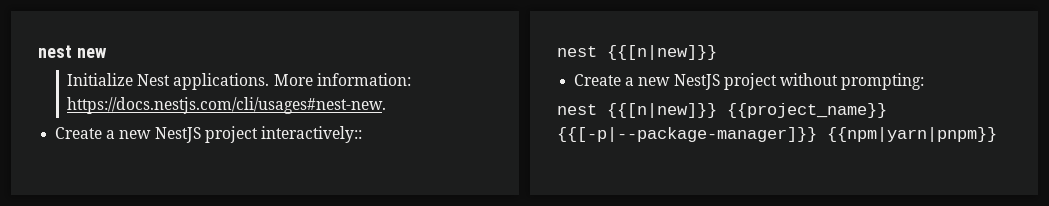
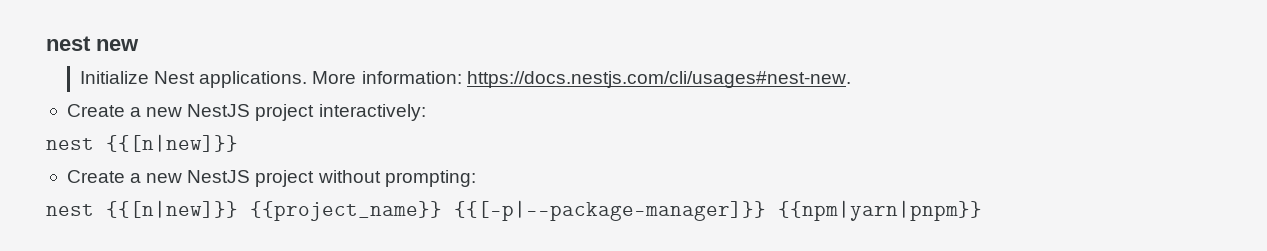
[260,126,362,143] interactively:: -> [318,104,426,121] interactively:

